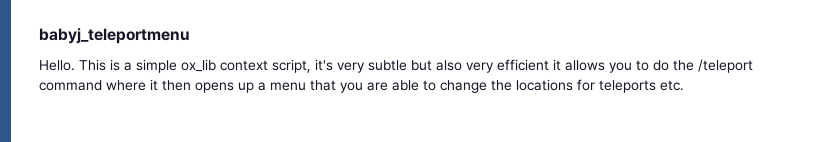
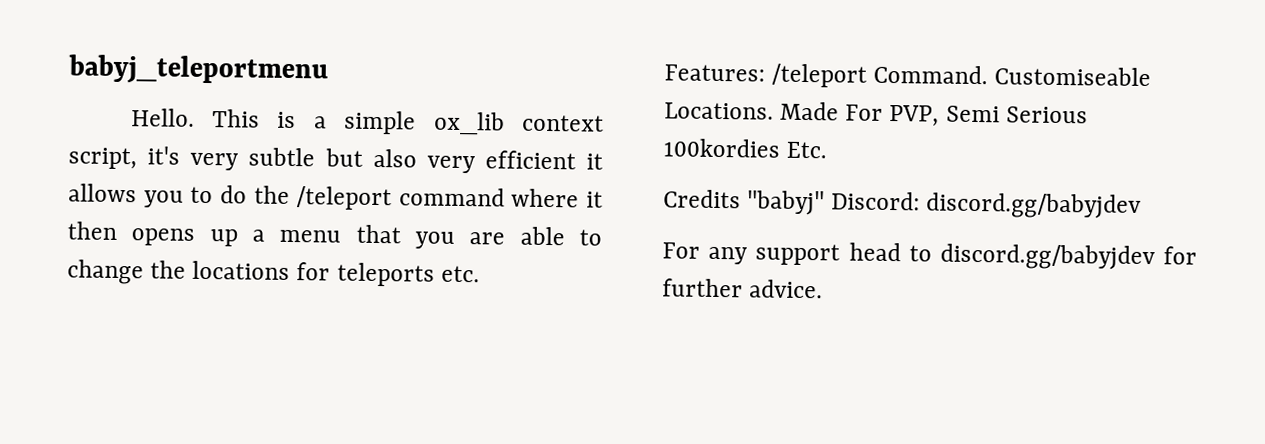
(684, 85) none -> [664,63,1152,88] [664,101,1088,127] [663,138,828,159] [663,189,1142,219] [662,242,1197,271] [662,278,824,299] // Features: /teleport Command. Customiseable Locations. Made For PVP, Semi Serious 100kordies Etc. // Credits "babyj" Discord: discord.gg/babyjdev // For any support head to discord.gg/babyjdev for further advice.

